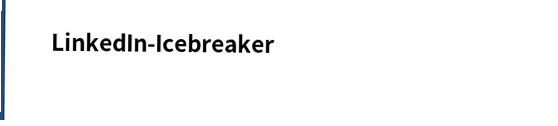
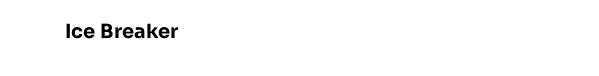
[51,31,275,53] LinkedIn-Icebreaker -> [65,23,179,39] Ice Breaker

